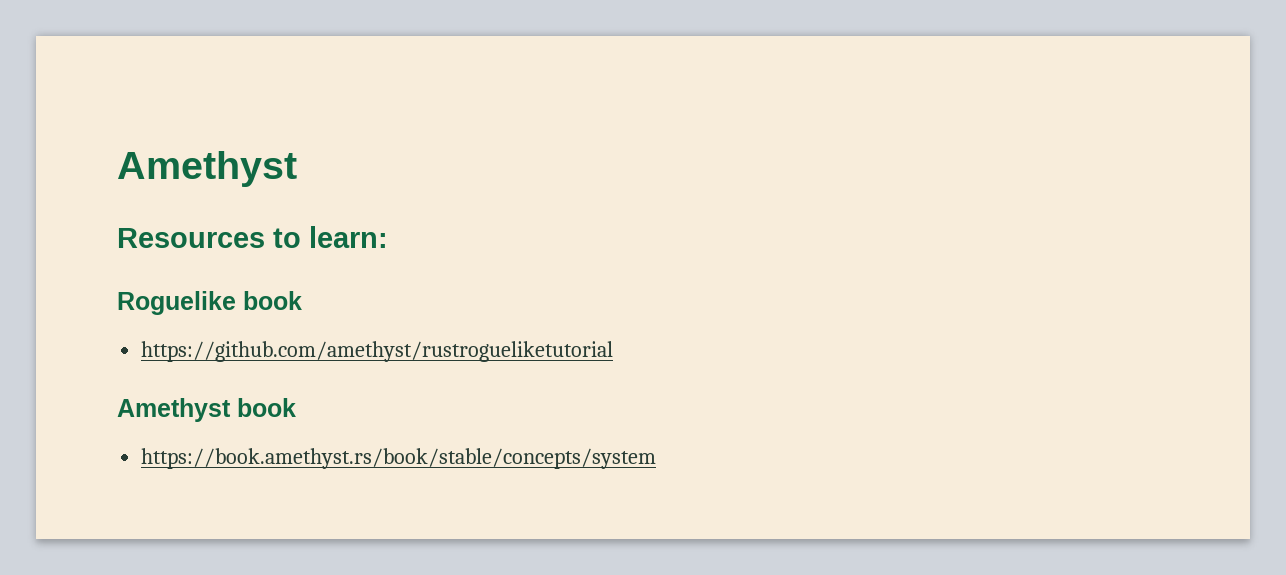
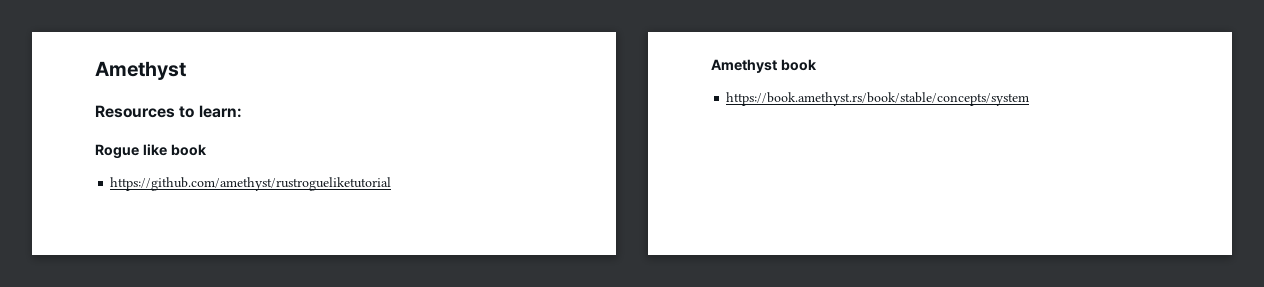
[117,291,236,315] Roguelike -> [95,144,167,159] Rogue like

